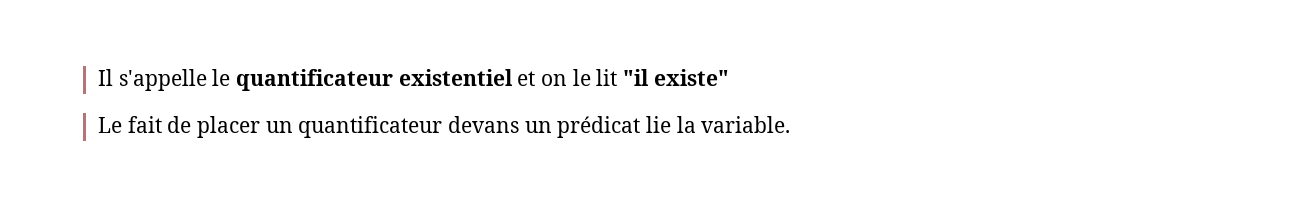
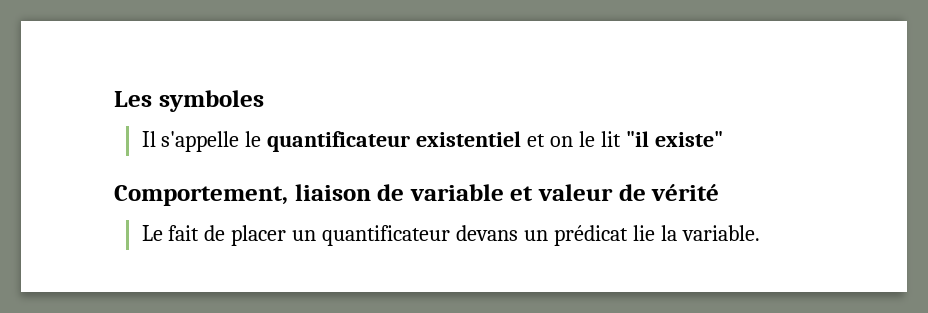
(97, 77) none -> [114,90,264,112] Les symboles //
(729, 77) none -> [114,184,720,206] // Comportement, liaison de variable et valeur de vérité

